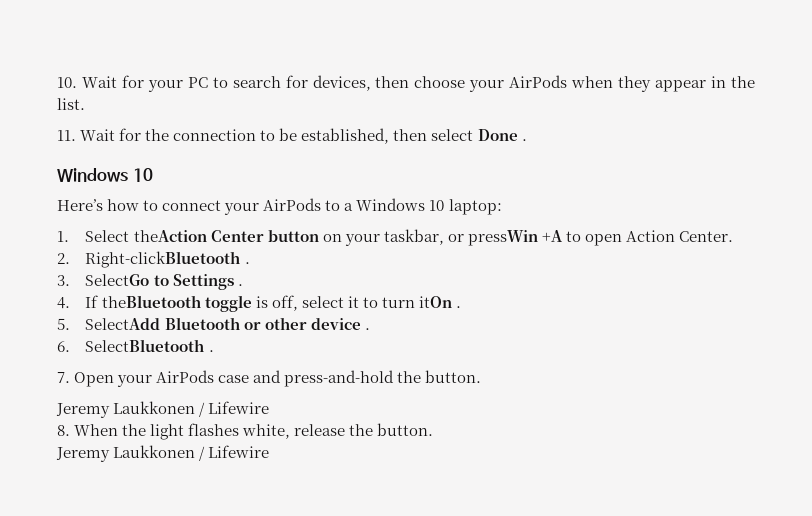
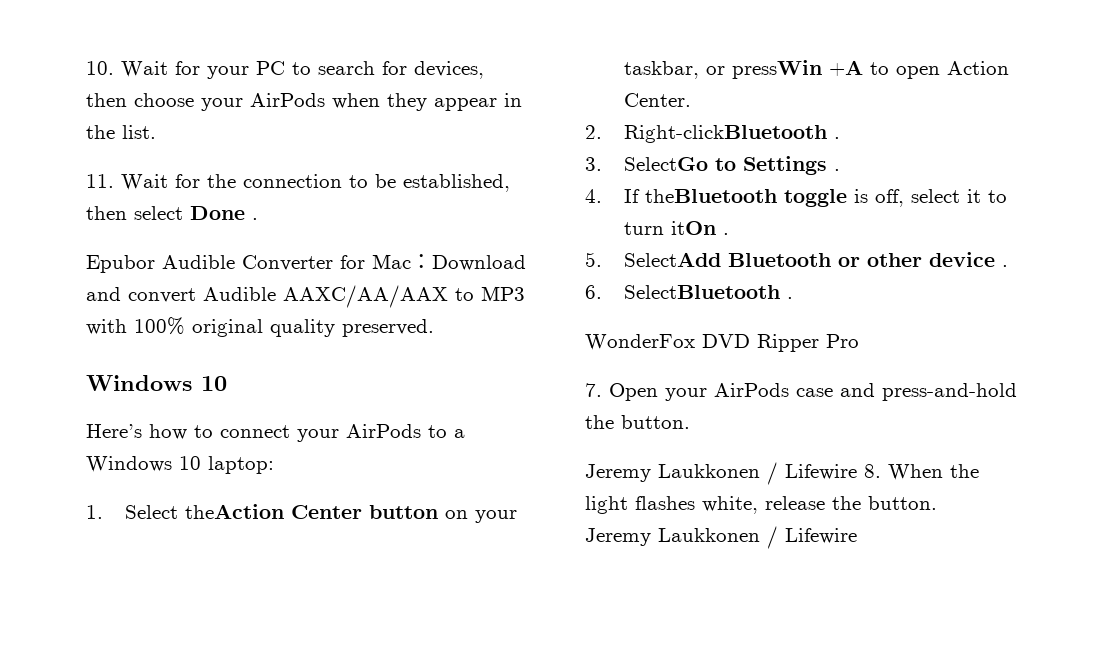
(527, 140) none -> [86,254,526,273] [86,285,525,308] [86,317,434,337] // Epubor Audible Converter for Mac：Download and convert Audible AAXC/AA/AAX to MP3 with 100% original quality preserved.
(214, 351) none -> [585,334,859,352] // WonderFox DVD Ripper Pro
(270, 407) // -> (857, 472) none

